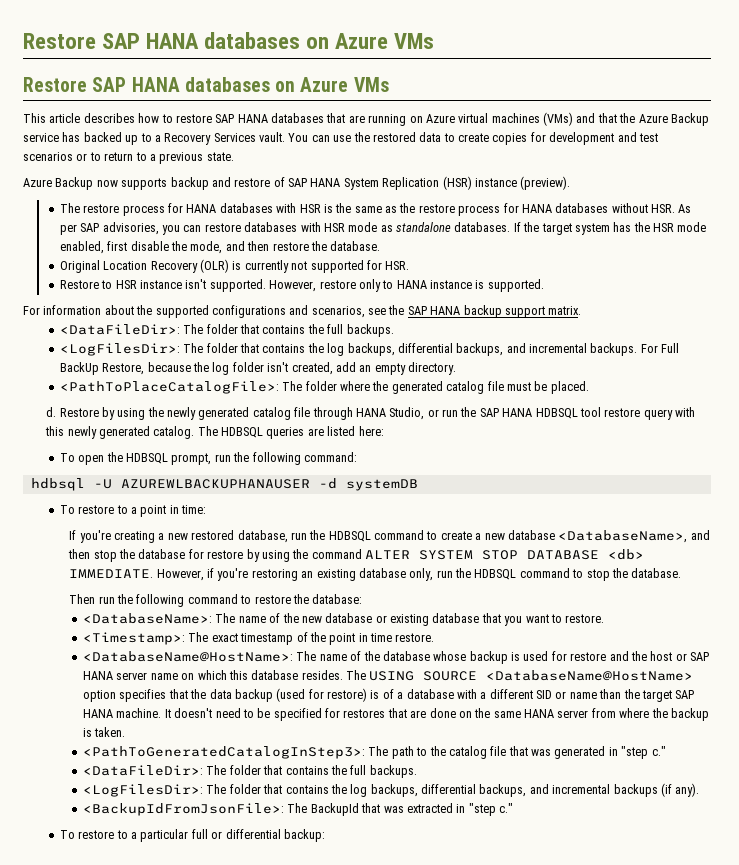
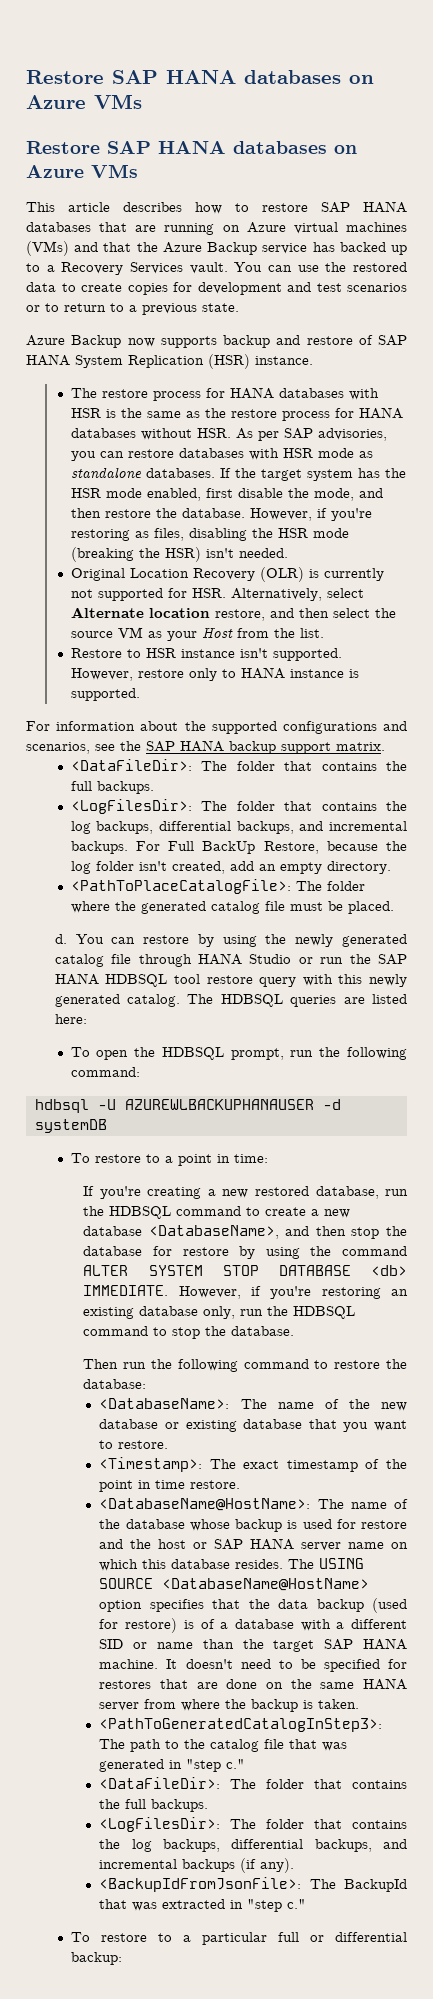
[474,176,571,190] instance (preview). -> [255,356,313,365] instance.
(381, 246) none -> [249,508,372,521] [70,528,349,541] [70,547,288,562] However, if you're restoring as files, disabling the HSR mode (breaking the HSR) isn't needed.
(410, 265) none -> [230,588,364,601] [70,607,396,621] [70,627,324,641] Alternatively, select Alternate location restore, and then select the source VM as your Host from the list.
[59,408,99,417] Restore -> [75,934,190,944] You can restore
[389,407,425,420] Studio, -> [249,954,292,964] Studio

